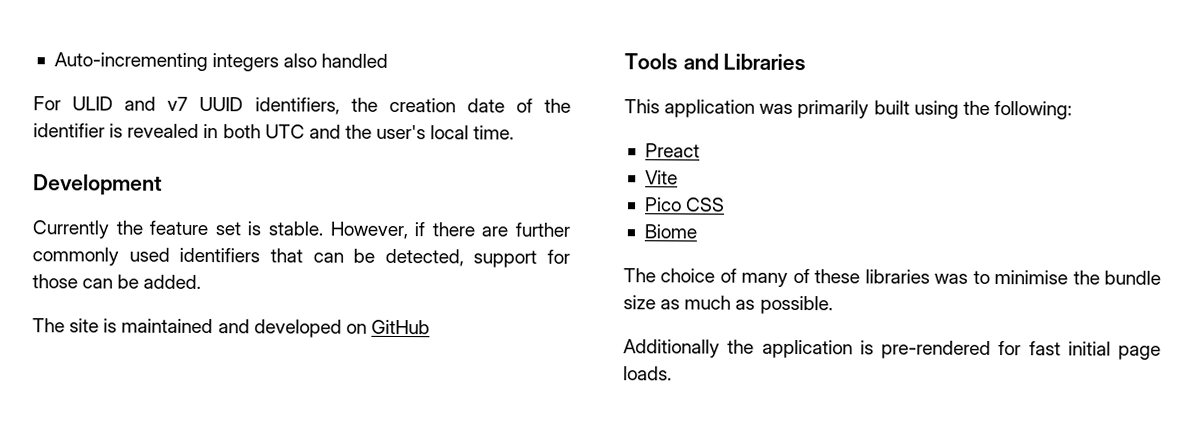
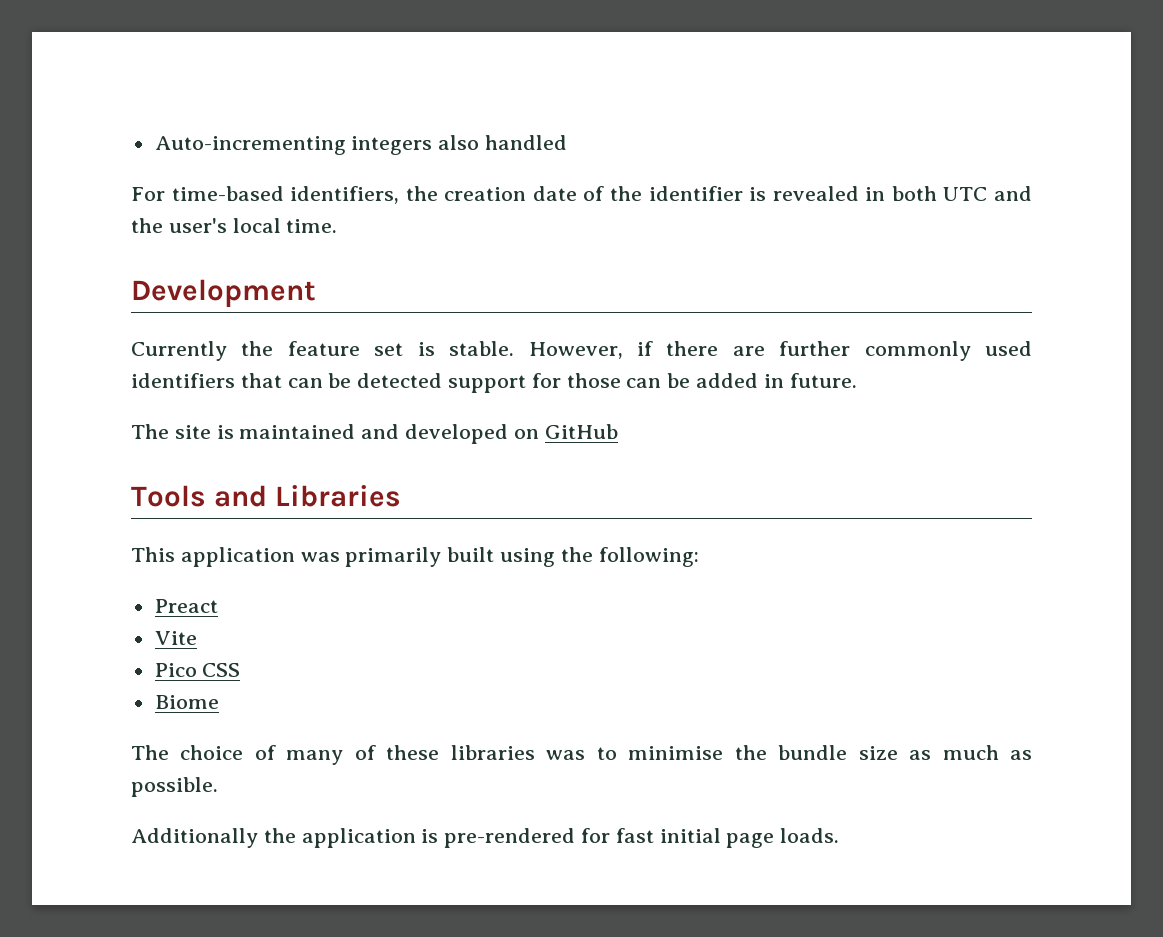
[72,96,244,112] ULID and v7 UUID -> [171,186,284,201] time-based
[384,248,464,267] detected, -> [357,373,443,388] detected
[143,274,202,289] added. -> [696,373,857,388] added in future.

